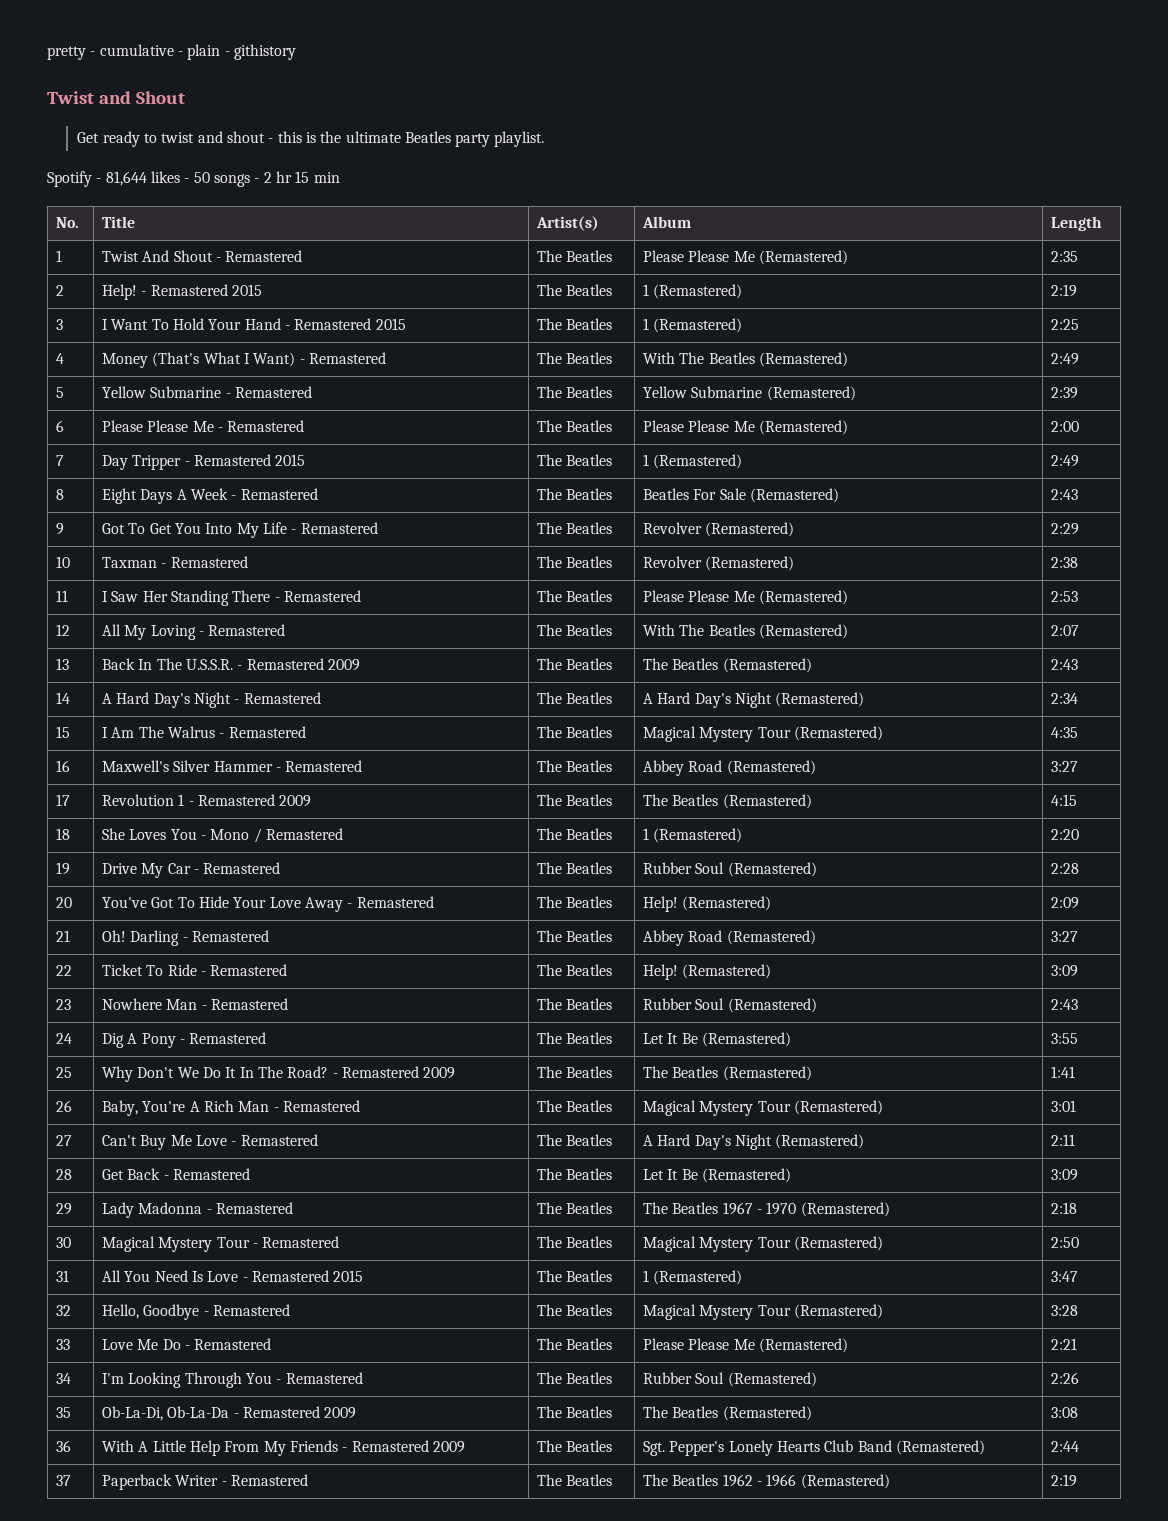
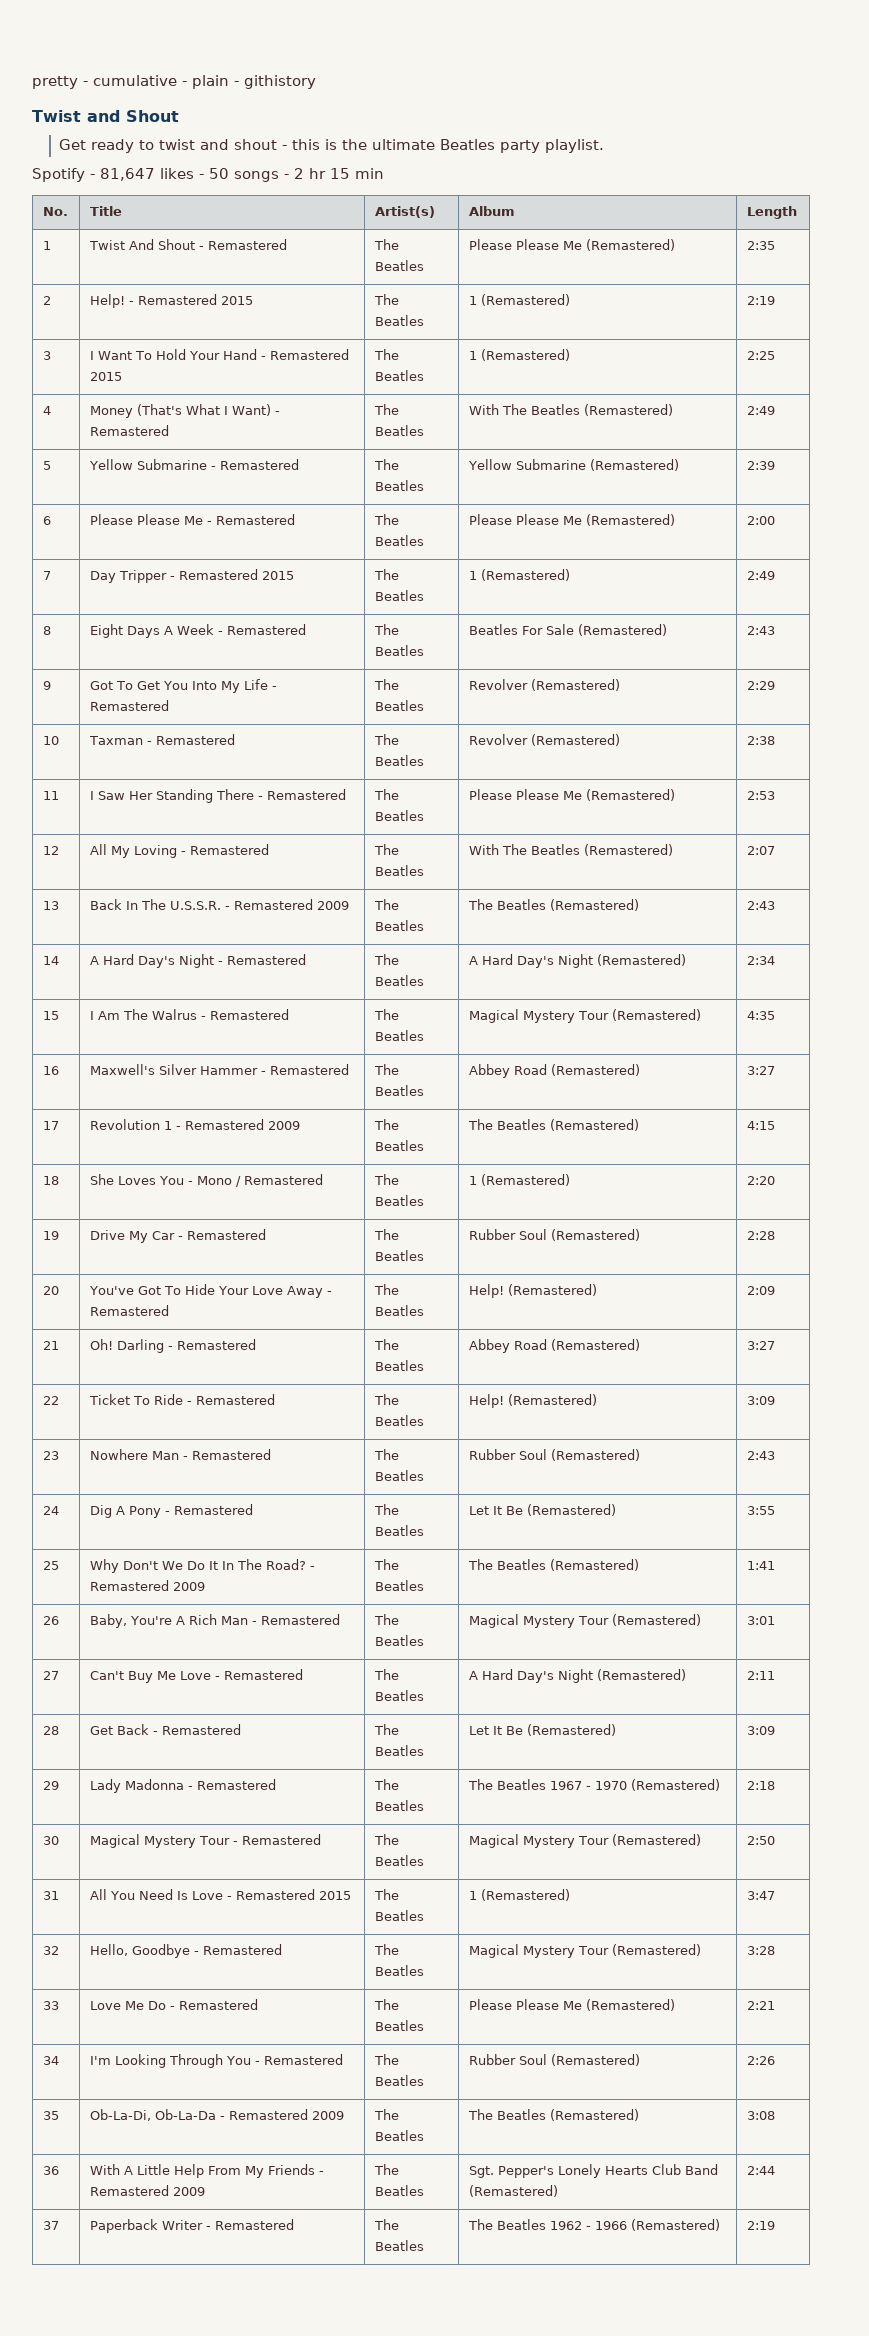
[105,171,147,186] 81,644 -> [100,168,155,181] 81,647

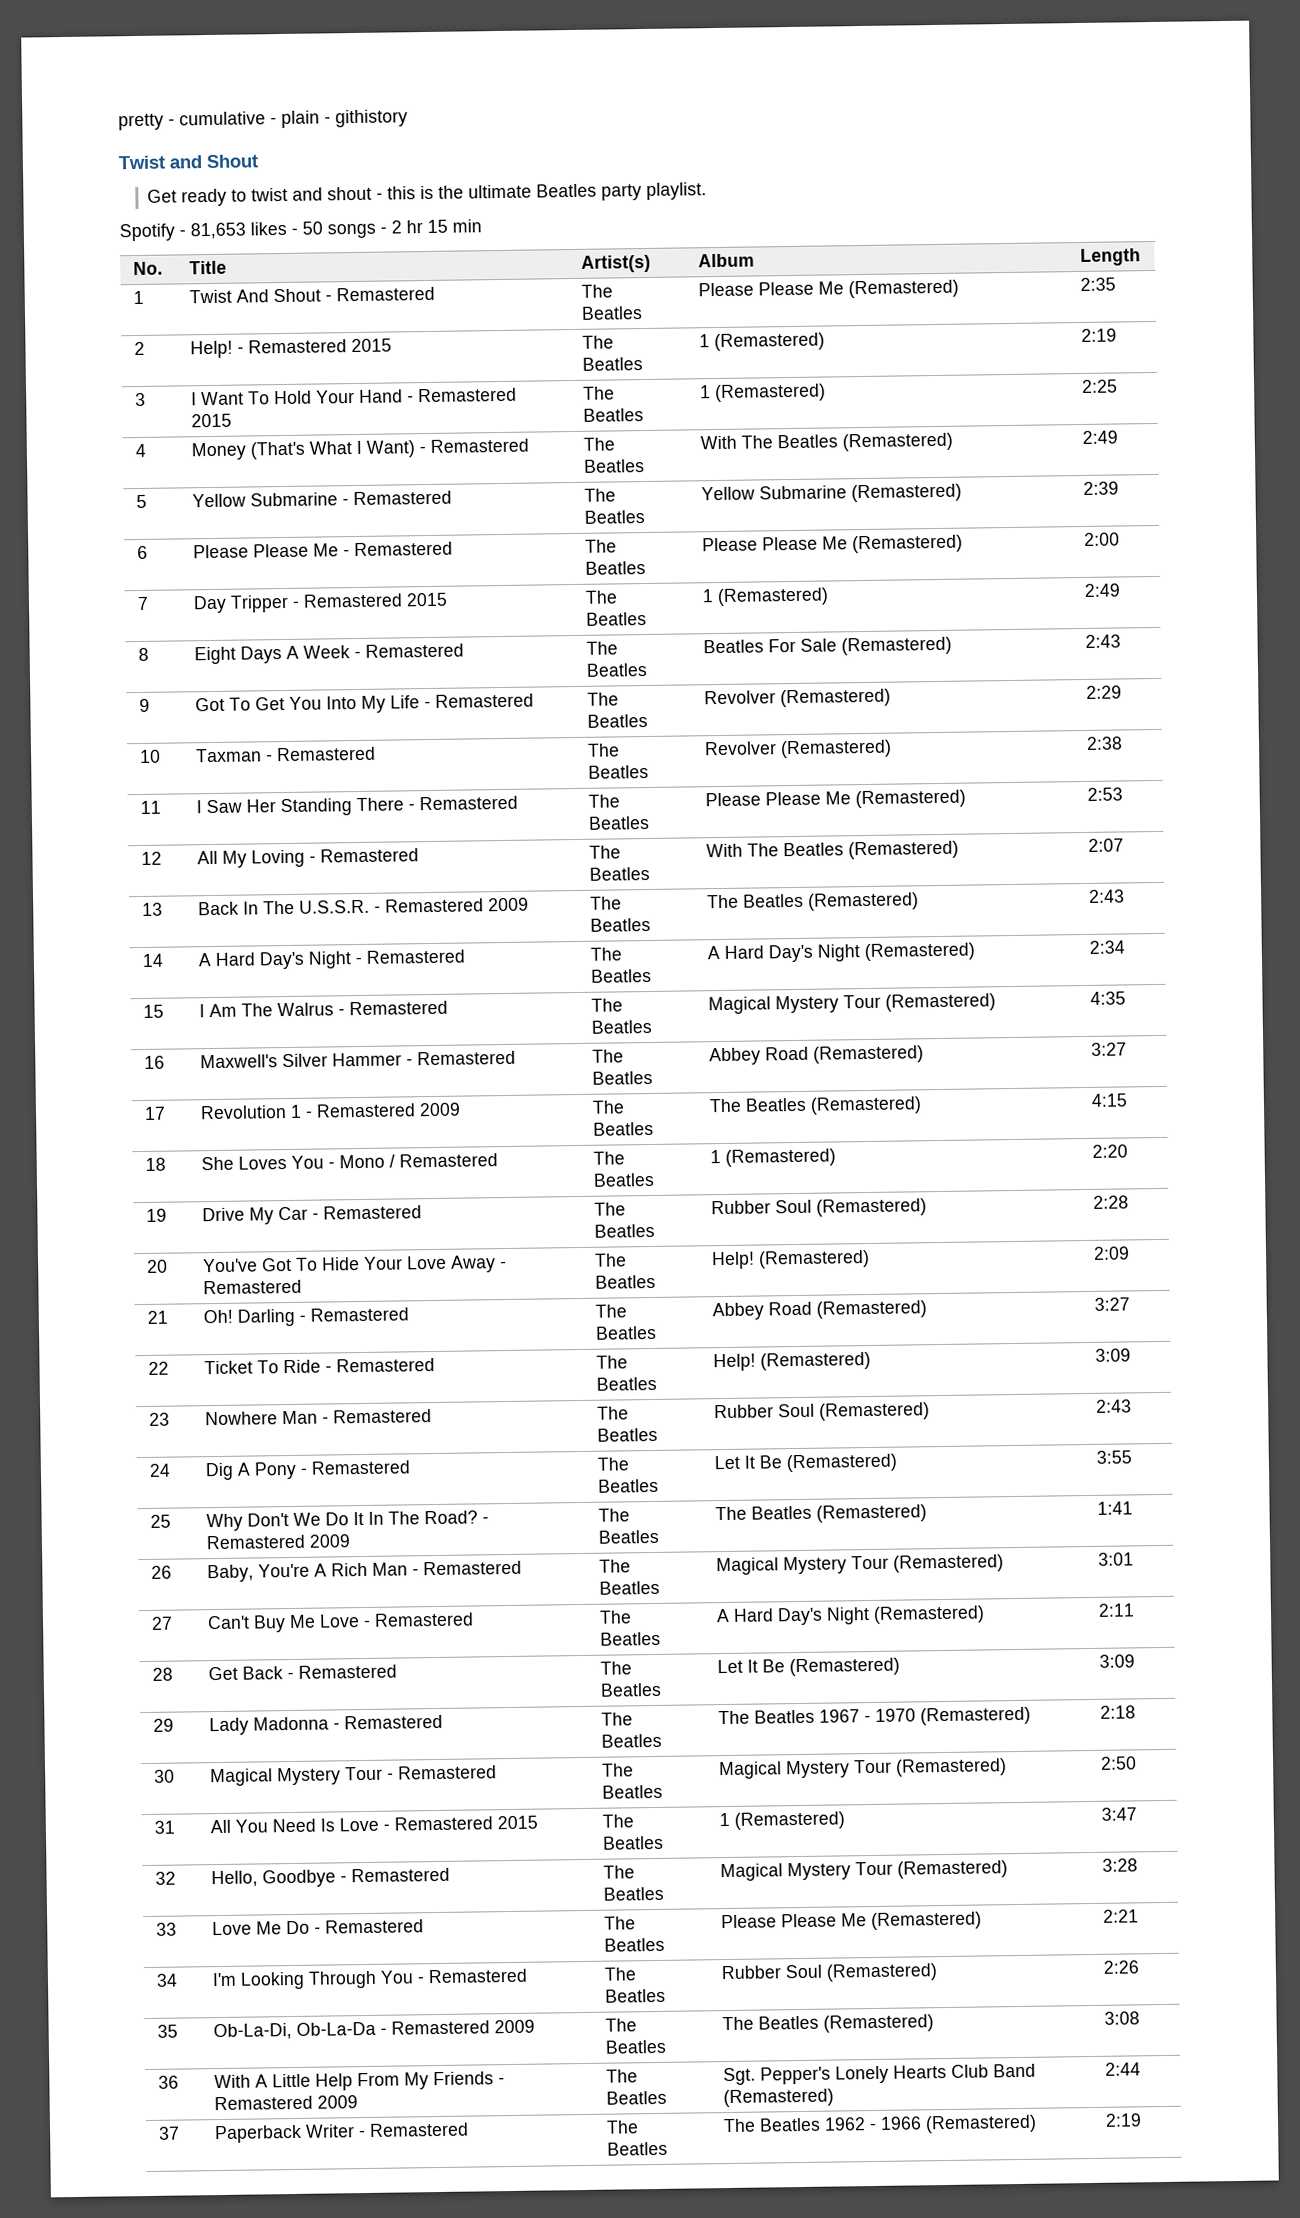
[100,168,155,181] 81,647 -> [190,222,246,240] 81,653

